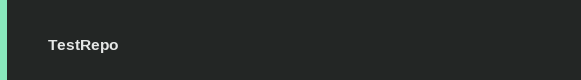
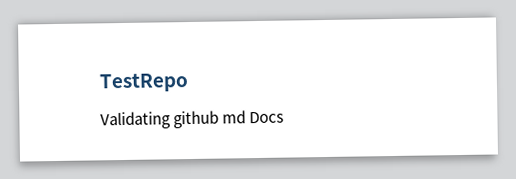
(118, 46) none -> [100,110,285,130] // Validating github md Docs

